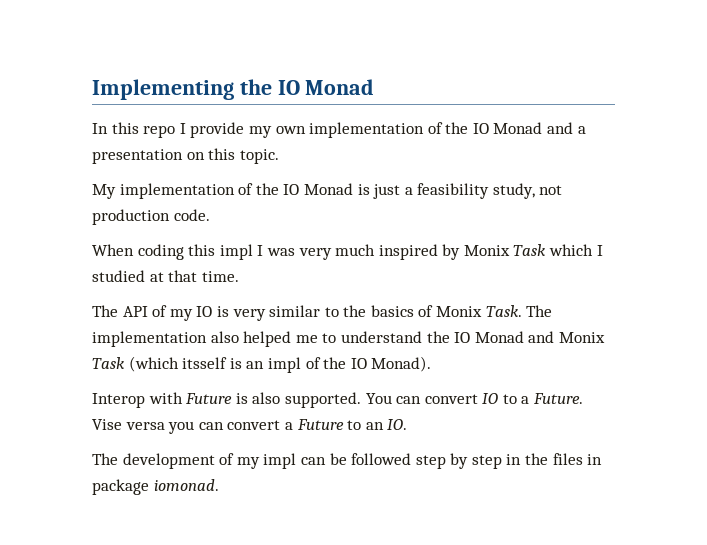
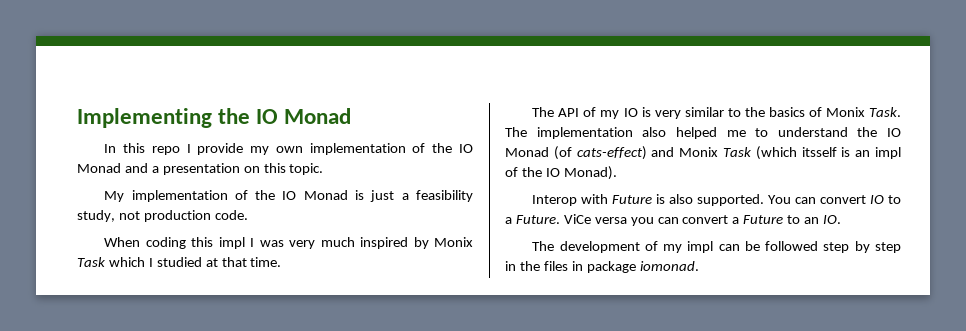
(524, 337) none -> [553,146,647,160] (of cats-effect)
[92,419,122,430] Vise -> [563,214,591,224] ViCe

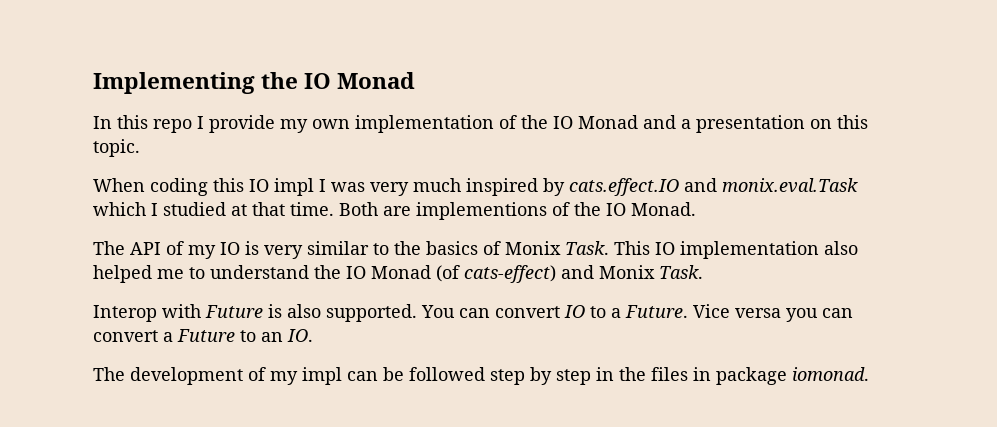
[104,190,474,202] [77,210,248,222] // My implementation of the IO Monad is just a feasibility study, not production code. -> (140, 148) none
(214, 242) none -> [249,179,269,192] IO
[434,237,473,247] [77,257,105,267] Monix Task -> [569,178,858,196] cats.effect.IO and monix.eval.Task
(282, 262) none -> [339,202,696,220] Both are implementions of the IO Monad.
[505,127,527,137] The -> [614,241,675,255] This IO
[723,146,902,160] [505,166,617,180] Task (which itsself is an impl of the IO Monad). -> [659,265,703,279] Task.
[563,214,591,224] ViCe -> [693,304,730,318] Vice

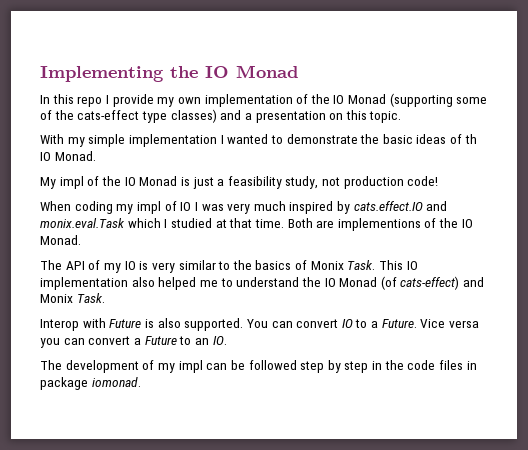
(638, 122) none -> [389,93,488,107] [40,109,217,123] (supporting some of the cats-effect type classes)
[93,178,314,196] When coding this IO impl -> [40,134,477,147] [40,151,96,161] [40,176,439,189] [40,201,192,214] With my simple implementation I wanted to demonstrate the basic ideas of th IO Monad. // My impl of the IO Monad is just a feasibility study, not production code! // When coding my impl of IO
(646, 374) none -> [407,360,436,370] code

